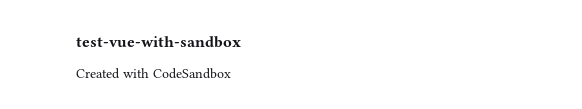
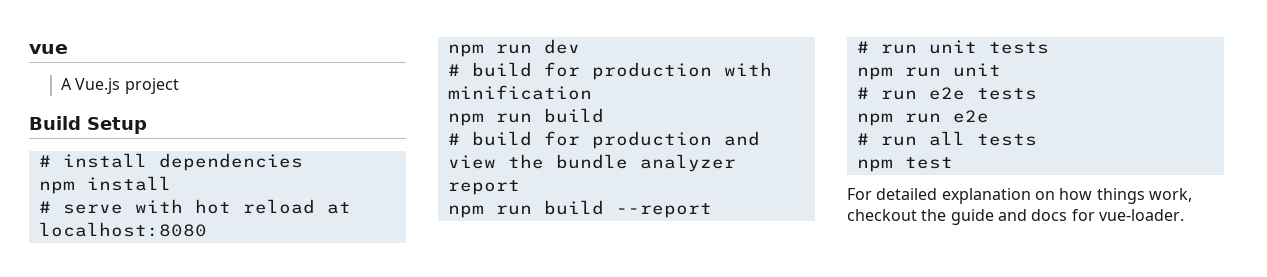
[76,36,241,48] [76,68,231,79] test-vue-with-sandbox // Created with CodeSandbox -> [29,44,68,54] [60,78,179,94] [29,116,147,134] [38,153,303,171] [38,176,171,194] [38,199,351,214] [38,222,207,237] [447,39,580,57] [447,62,772,80] [447,85,592,100] [447,108,604,126] [447,131,760,149] [447,154,736,172] [447,180,520,195] [447,200,712,218] [856,40,1049,54] [856,63,1001,80] [856,87,1037,100] [856,110,989,126] [856,131,1037,146] [856,157,953,172] [847,188,1192,204] [847,209,1184,225] vue // A Vue.js project // Build Setup // # install dependencies // npm install // # serve with hot reload at localhost:8080 // npm run dev // # build for production with minification // npm run build // # build for production and view the bundle analyzer report // npm run build --report // # run unit tests // npm run unit // # run e2e tests // npm run e2e // # run all tests // npm test // For detailed explanation on how things work, checkout the guide and docs for vue-loader.

